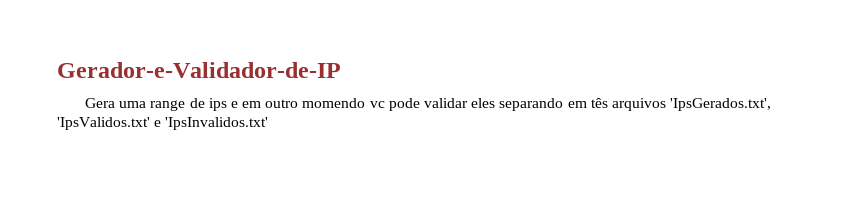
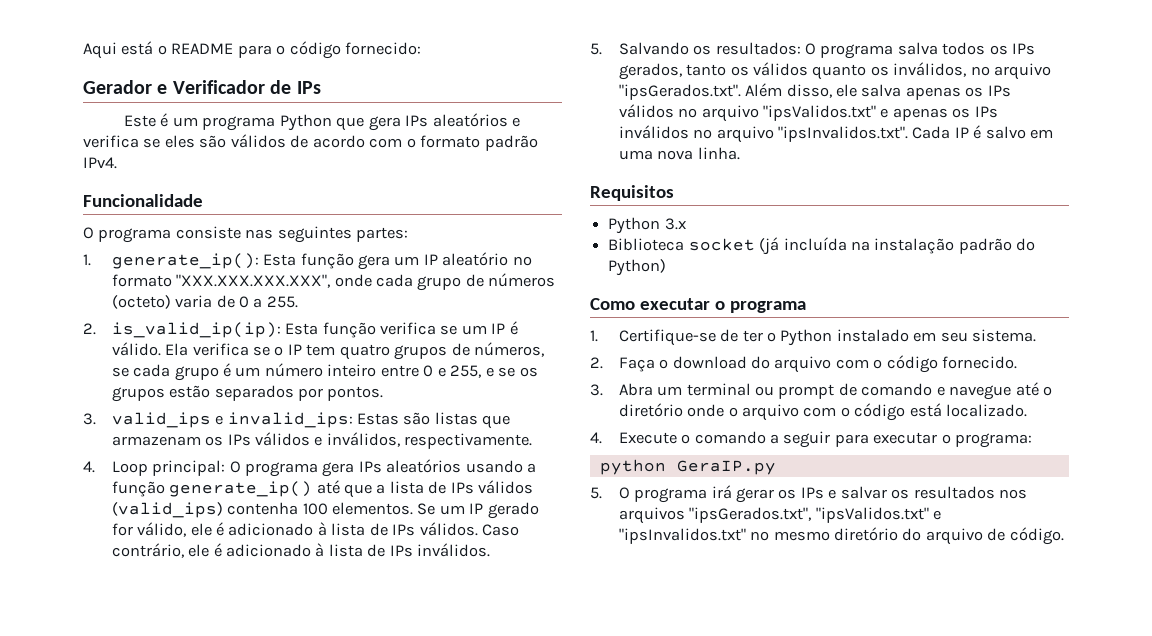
[57,62,341,78] [84,98,772,111] [57,117,269,130] Gerador-e-Validador-de-IP // Gera uma range de ips e em outro momendo vc pode validar eles separando em tês arquivos 'IpsGerados.txt', 'IpsValidos.txt' e 'IpsInvalidos.txt' -> [83,41,422,59] [83,80,321,94] [123,113,521,131] [83,134,538,151] [83,157,117,169] [83,194,203,207] [83,226,409,243] [83,252,532,270] [111,273,556,291] [111,295,298,309] [83,321,518,338] [111,342,545,360] [111,363,538,381] [111,385,384,402] [83,412,511,429] [111,432,533,449] [83,459,537,477] [111,480,534,498] [111,502,539,519] [111,522,520,537] [111,543,491,558] [590,42,1036,59] [618,62,1052,80] [618,83,1011,100] [618,104,998,122] [618,125,1054,143] [618,147,740,160] [590,185,674,201] [608,217,686,234] [608,237,1036,255] [608,259,667,276] [590,298,806,313] [590,329,1037,346] [590,355,1018,373] [590,382,1053,400] [618,403,1028,421] [590,431,1033,448] [599,459,776,475] [590,485,1028,503] [618,507,941,524] [618,527,1064,545] Aqui está o README para o código fornecido: // Gerador e Verificador de IPs // Este é um programa Python que gera IPs aleatórios e verifica se eles são válidos de acordo com o formato padrão IPv4. // Funcionalidade // O programa consiste nas seguintes partes: // 1. generate_ip(): Esta função gera um IP aleatório no formato "XXX.XXX.XXX.XXX", onde cada grupo de números (octeto) varia de 0 a 255. // 2. is_valid_ip(ip): Esta função verifica se um IP é válido. Ela verifica se o IP tem quatro grupos de números, se cada grupo é um número inteiro entre 0 e 255, e se os grupos estão separados por pontos. // 3. valid_ips e invalid_ips: Estas são listas que armazenam os IPs válidos e inválidos, respectivamente. // 4. Loop principal: O programa gera IPs aleatórios usando a função generate_ip() até que a lista de IPs válidos (valid_ips) contenha 100 elementos. Se um IP gerado for válido, ele é adicionado à lista de IPs válidos. Caso contrário, ele é adicionado à lista de IPs inválidos. // 5. Salvando os resultados: O programa salva todos os IPs gerados, tanto os válidos quanto os inválidos, no arquivo "ipsGerados.txt". Além disso, ele salva apenas os IPs válidos no arquivo "ipsValidos.txt" e apenas os IPs inválidos no arquivo "ipsInvalidos.txt". Cada IP é salvo em uma nova linha. // Requisitos // Python 3.x // Biblioteca socket (já incluída na instalação padrão do Python) // Como executar o programa // 1. Certifique-se de ter o Python instalado em seu sistema. // 2. Faça o download do arquivo com o código fornecido. // 3. Abra um terminal ou prompt de comando e navegue até o diretório onde o arquivo com o código está localizado. // 4. Execute o comando a seguir para executar o programa: // python GeraIP.py // 5. O programa irá gerar os IPs e salvar os resultados nos arquivos "ipsGerados.txt", "ipsValidos.txt" e "ipsInvalidos.txt" no mesmo diretório do arquivo de código.

